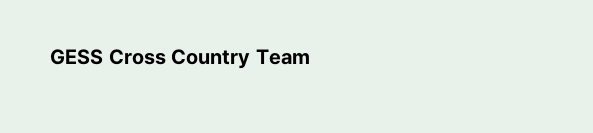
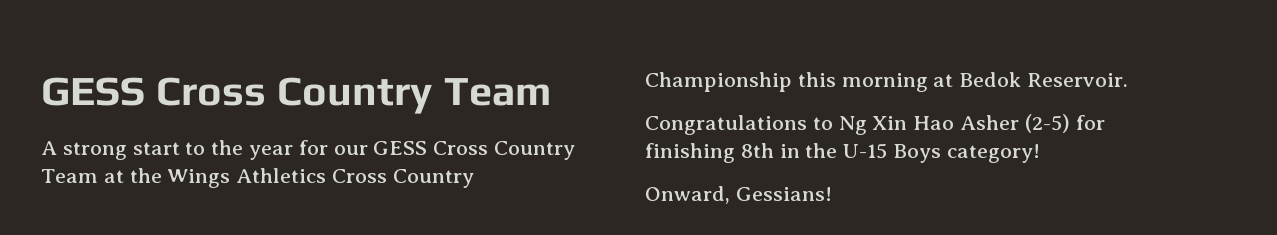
[50,49,310,69] GESS Cross Country Team -> [41,77,551,114] [41,140,576,160] [41,168,474,188] [645,72,1129,92] [645,114,1105,135] [645,143,1040,163] [645,186,832,204] GESS Cross Country Team // A strong start to the year for our GESS Cross Country Team at the Wings Athletics Cross Country Championship this morning at Bedok Reservoir. // Congratulations to Ng Xin Hao Asher (2-5) for finishing 8th in the U-15 Boys category! // Onward, Gessians!

